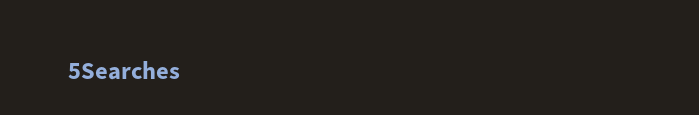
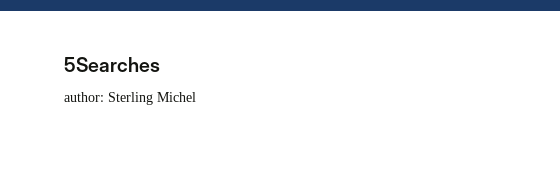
(180, 70) none -> [64,92,196,105] // author: Sterling Michel

